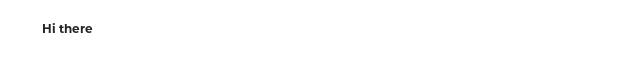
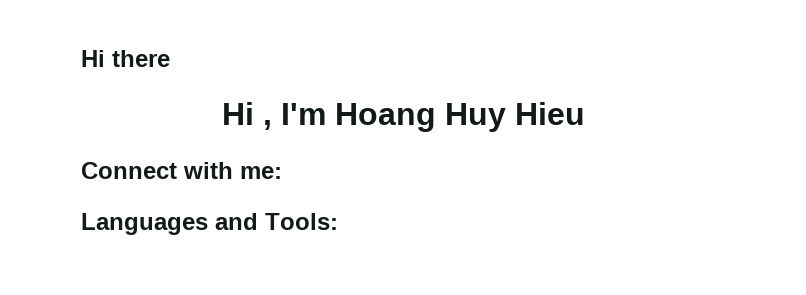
(94, 28) none -> [221,102,585,132] [81,162,282,179] [81,213,338,235] // Hi , I'm Hoang Huy Hieu // Connect with me: // Languages and Tools:

